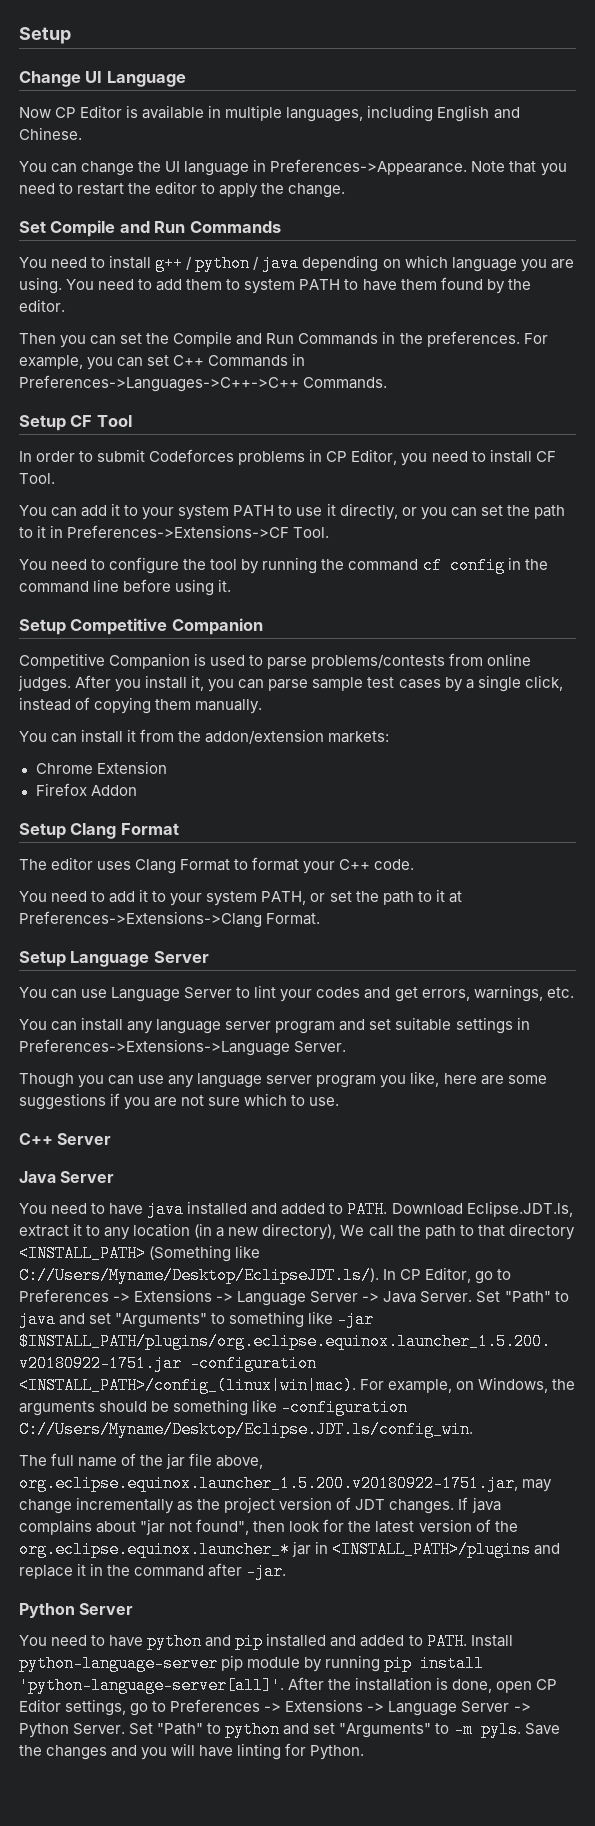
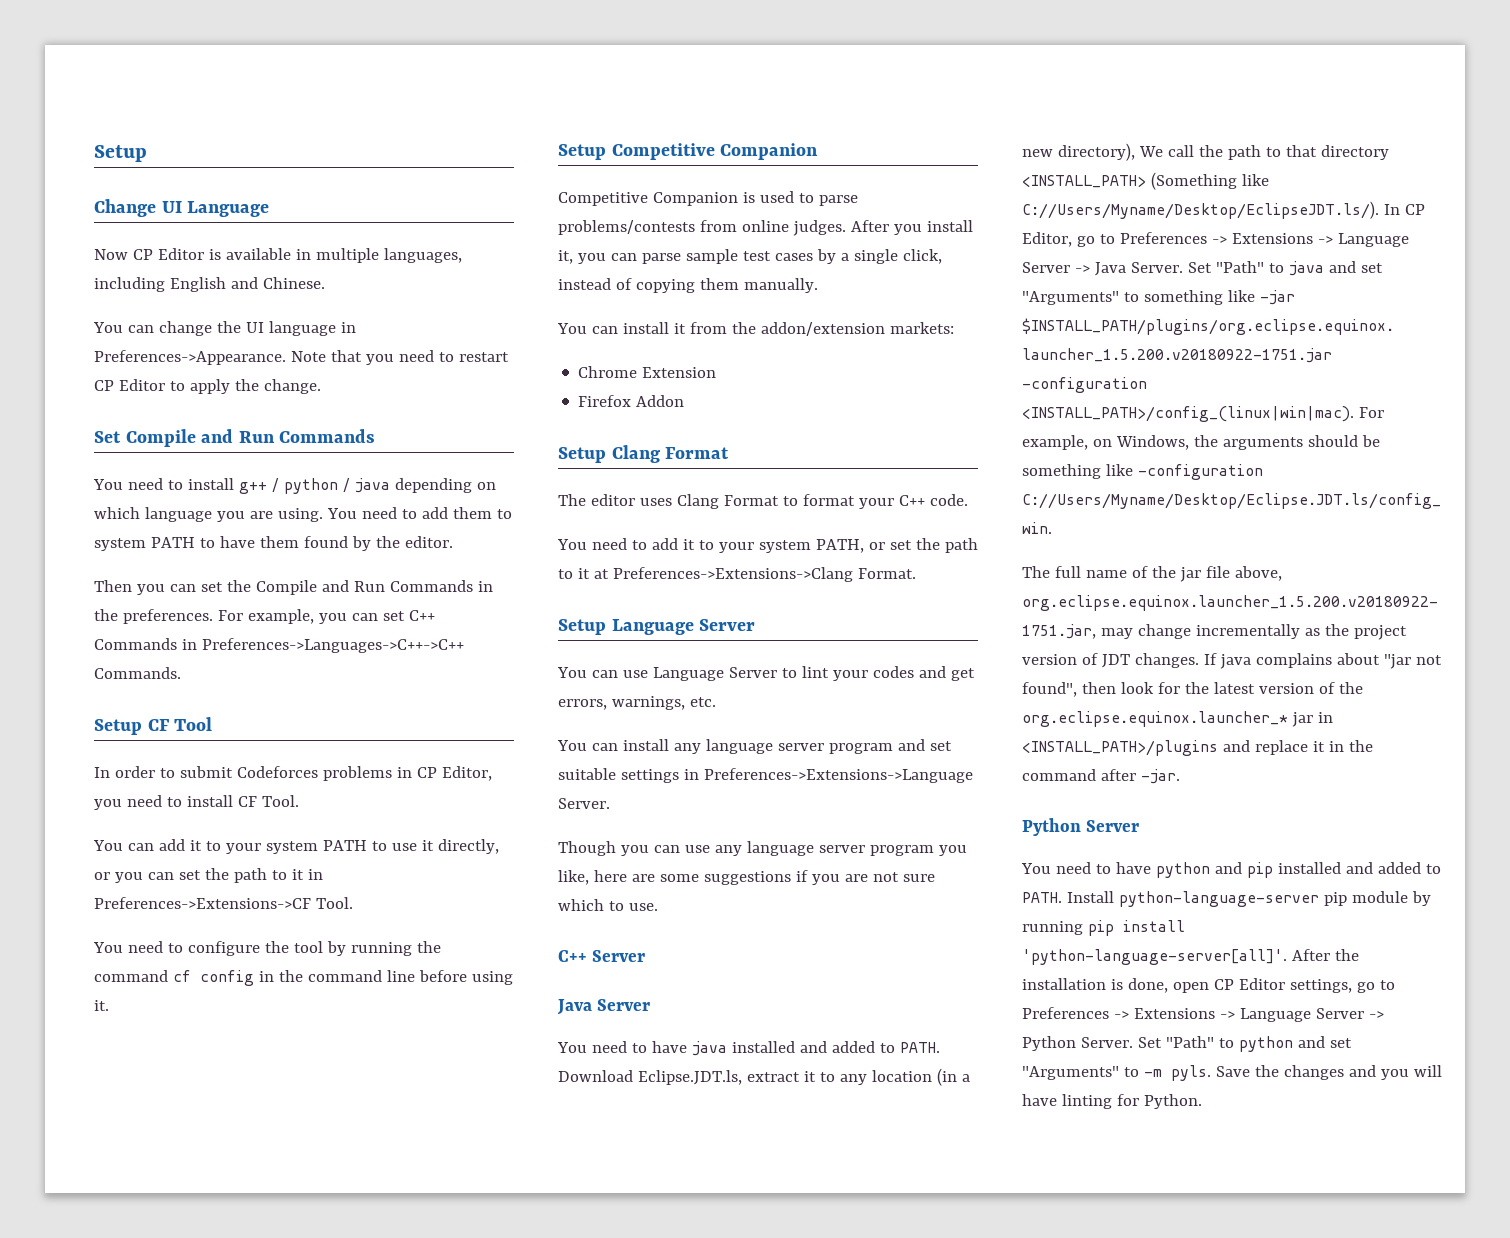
[128,181,198,194] the editor -> [94,379,165,391] CP Editor

